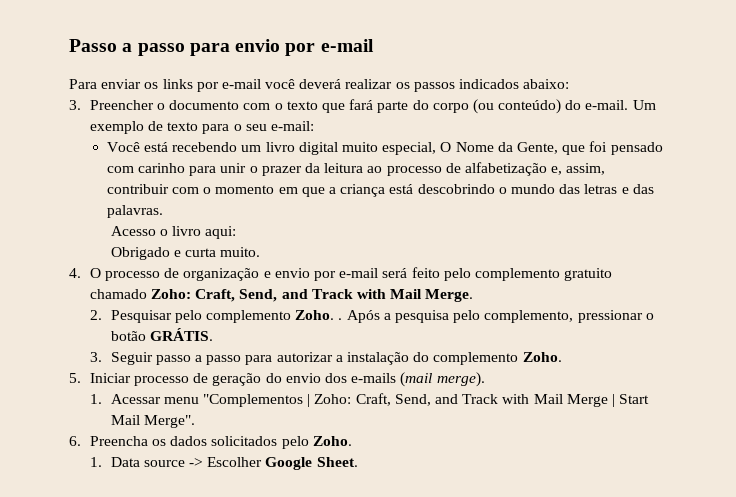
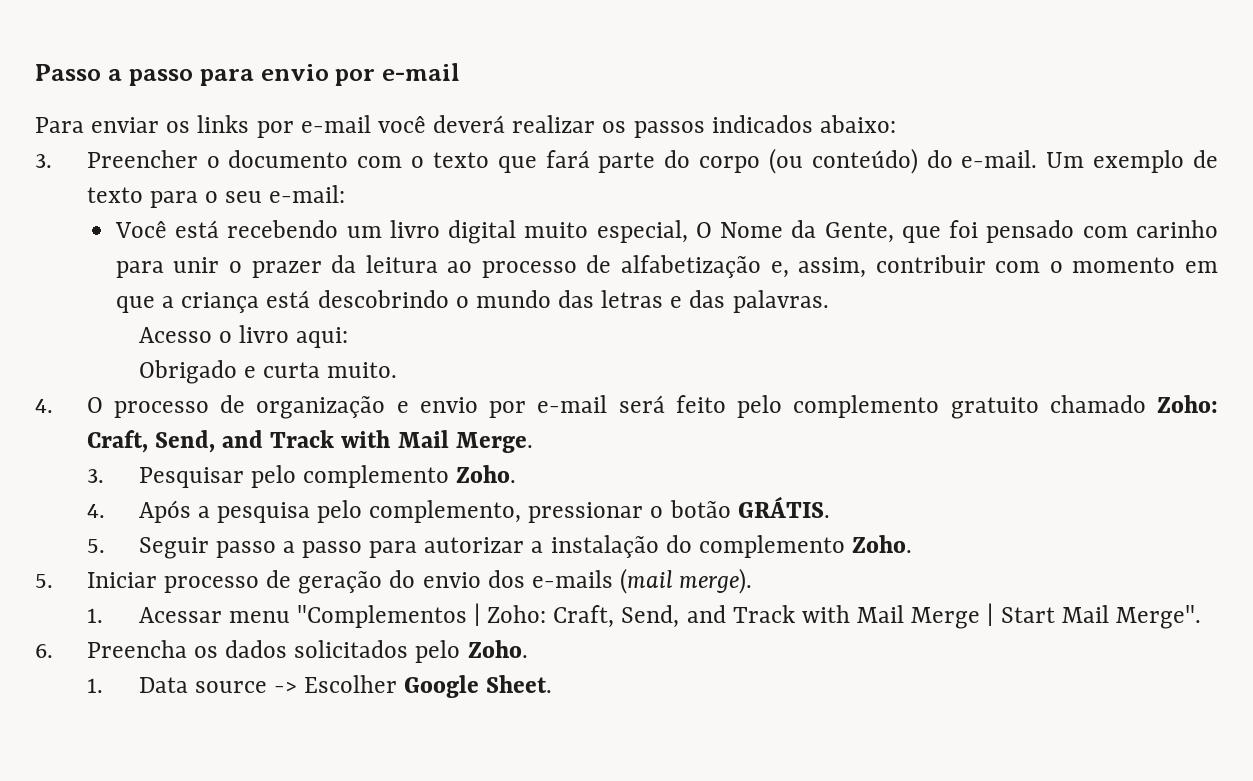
[89,310,102,320] 2. -> [86,469,104,483] 3.
[338,318,343,320] . -> [86,504,105,518] // 4.
[89,352,102,362] 3. -> [86,539,105,553] 5.

